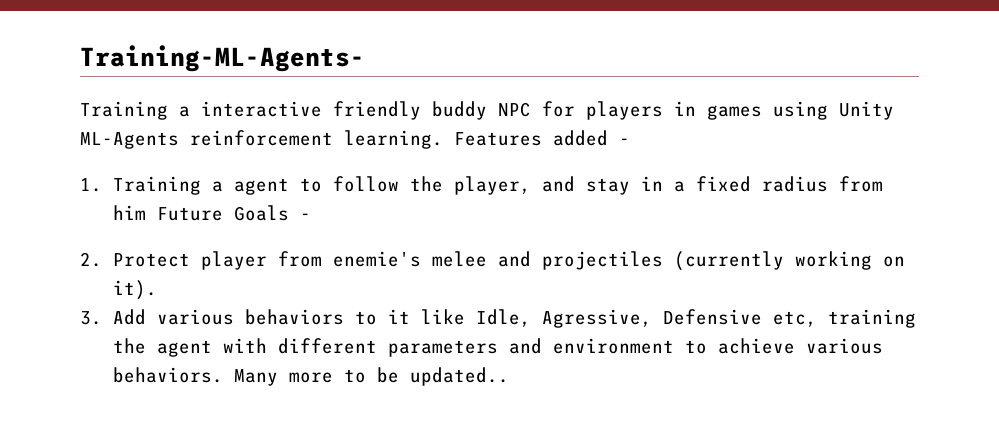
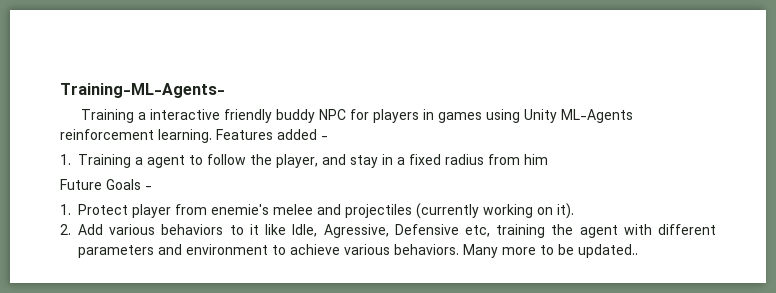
(146, 212) none -> (548, 159) //
[80,252,102,267] 2. -> [60,204,71,215] 1.
[80,311,102,325] 3. -> [60,224,71,235] 2.

